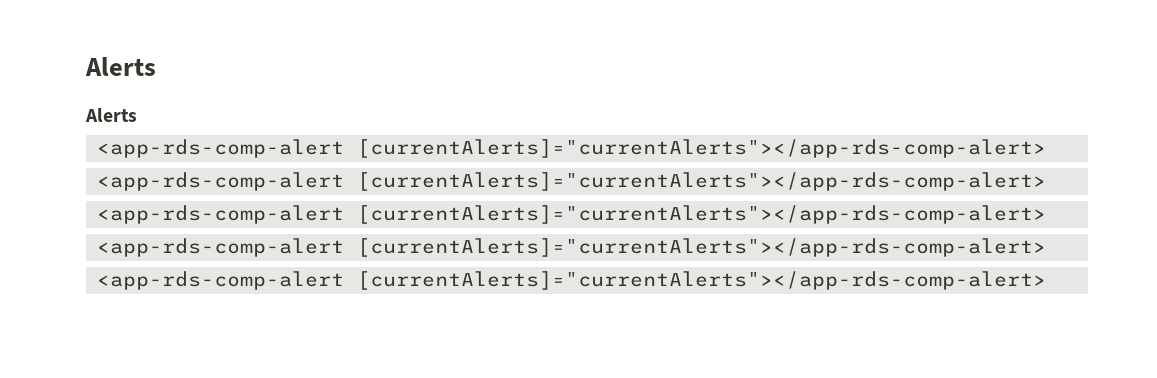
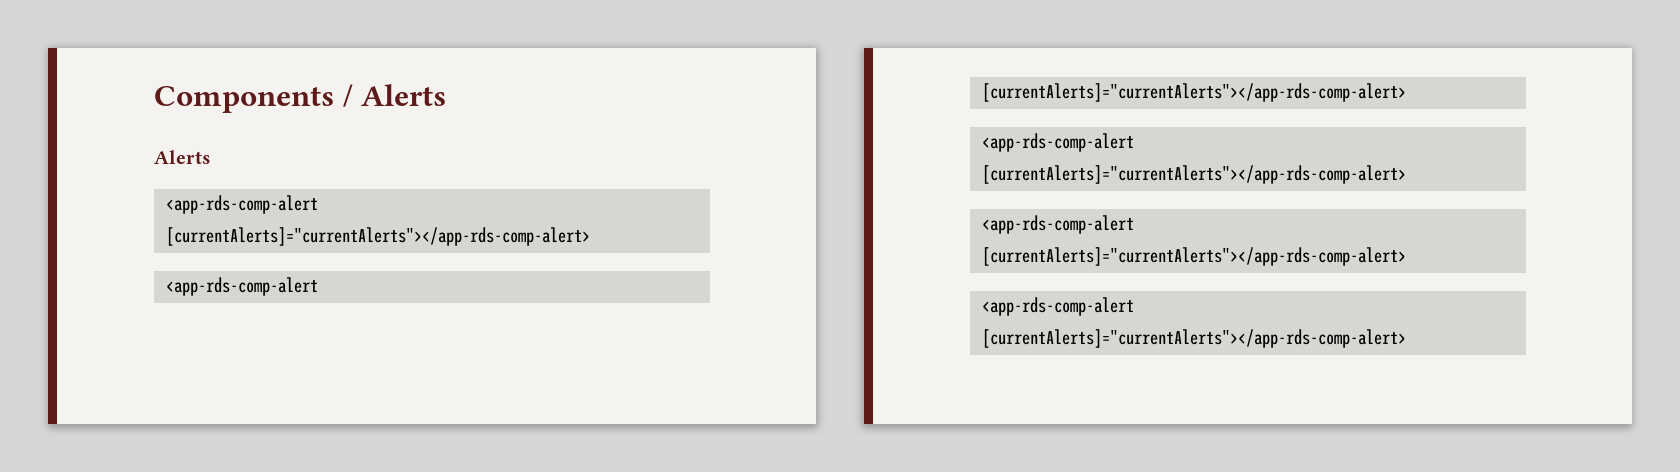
(85, 66) none -> [154,84,353,113] Components /

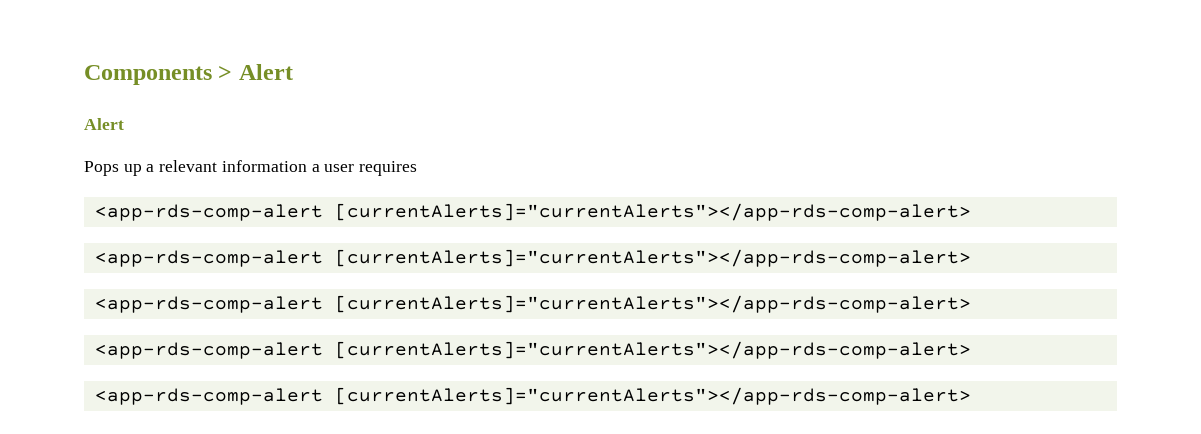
[342,84,447,107] [154,150,211,164] / Alerts // Alerts -> [218,64,293,80] [84,118,124,130] [84,160,418,176] > Alert // Alert // Pops up a relevant information a user requires

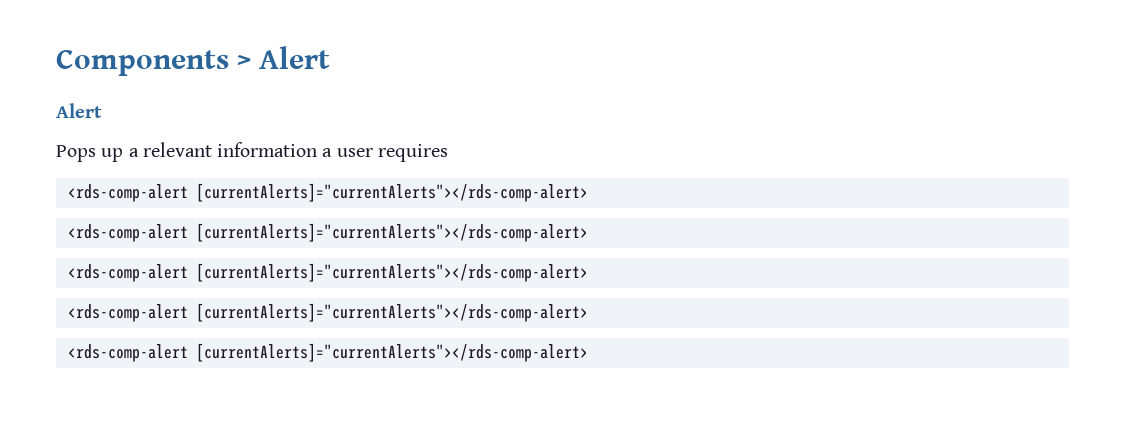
[94,203,971,221] [94,249,971,267] [94,295,971,313] [94,341,971,359] [94,387,971,405] <app-rds-comp-alert [currentAlerts]="currentAlerts"></app-rds-comp-alert> // <app-rds-comp-alert [currentAlerts]="currentAlerts"></app-rds-comp-alert> // <app-rds-comp-alert [currentAlerts]="currentAlerts"></app-rds-comp-alert> // <app-rds-comp-alert [currentAlerts]="currentAlerts"></app-rds-comp-alert> // <app-rds-comp-alert [currentAlerts]="currentAlerts"></app-rds-comp-alert> -> [67,183,588,202] [67,223,588,242] [67,263,588,282] [67,303,588,322] [67,343,588,362] <rds-comp-alert [currentAlerts]="currentAlerts"></rds-comp-alert> // <rds-comp-alert [currentAlerts]="currentAlerts"></rds-comp-alert> // <rds-comp-alert [currentAlerts]="currentAlerts"></rds-comp-alert> // <rds-comp-alert [currentAlerts]="currentAlerts"></rds-comp-alert> // <rds-comp-alert [currentAlerts]="currentAlerts"></rds-comp-alert>

